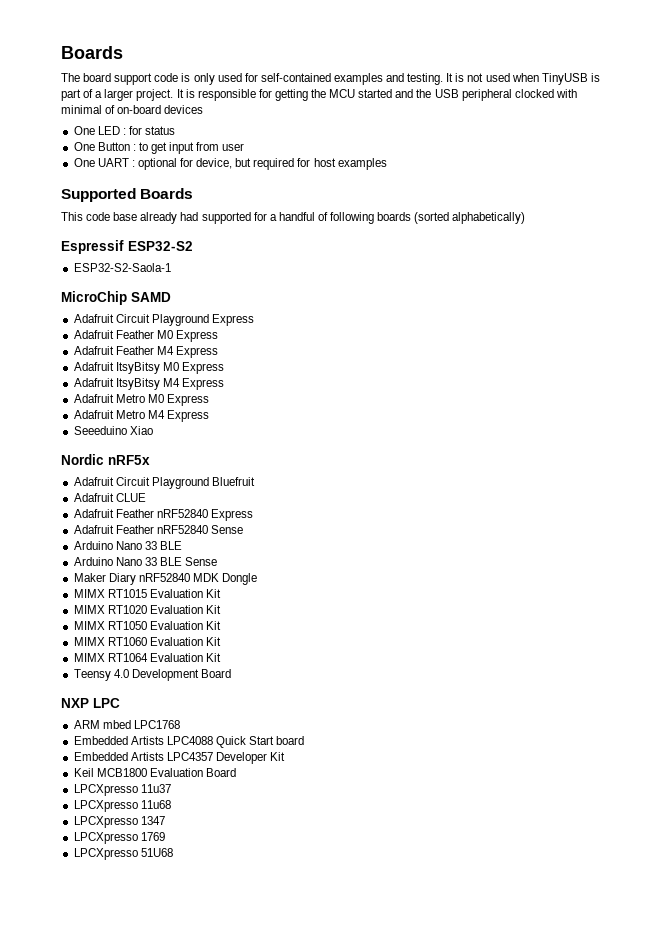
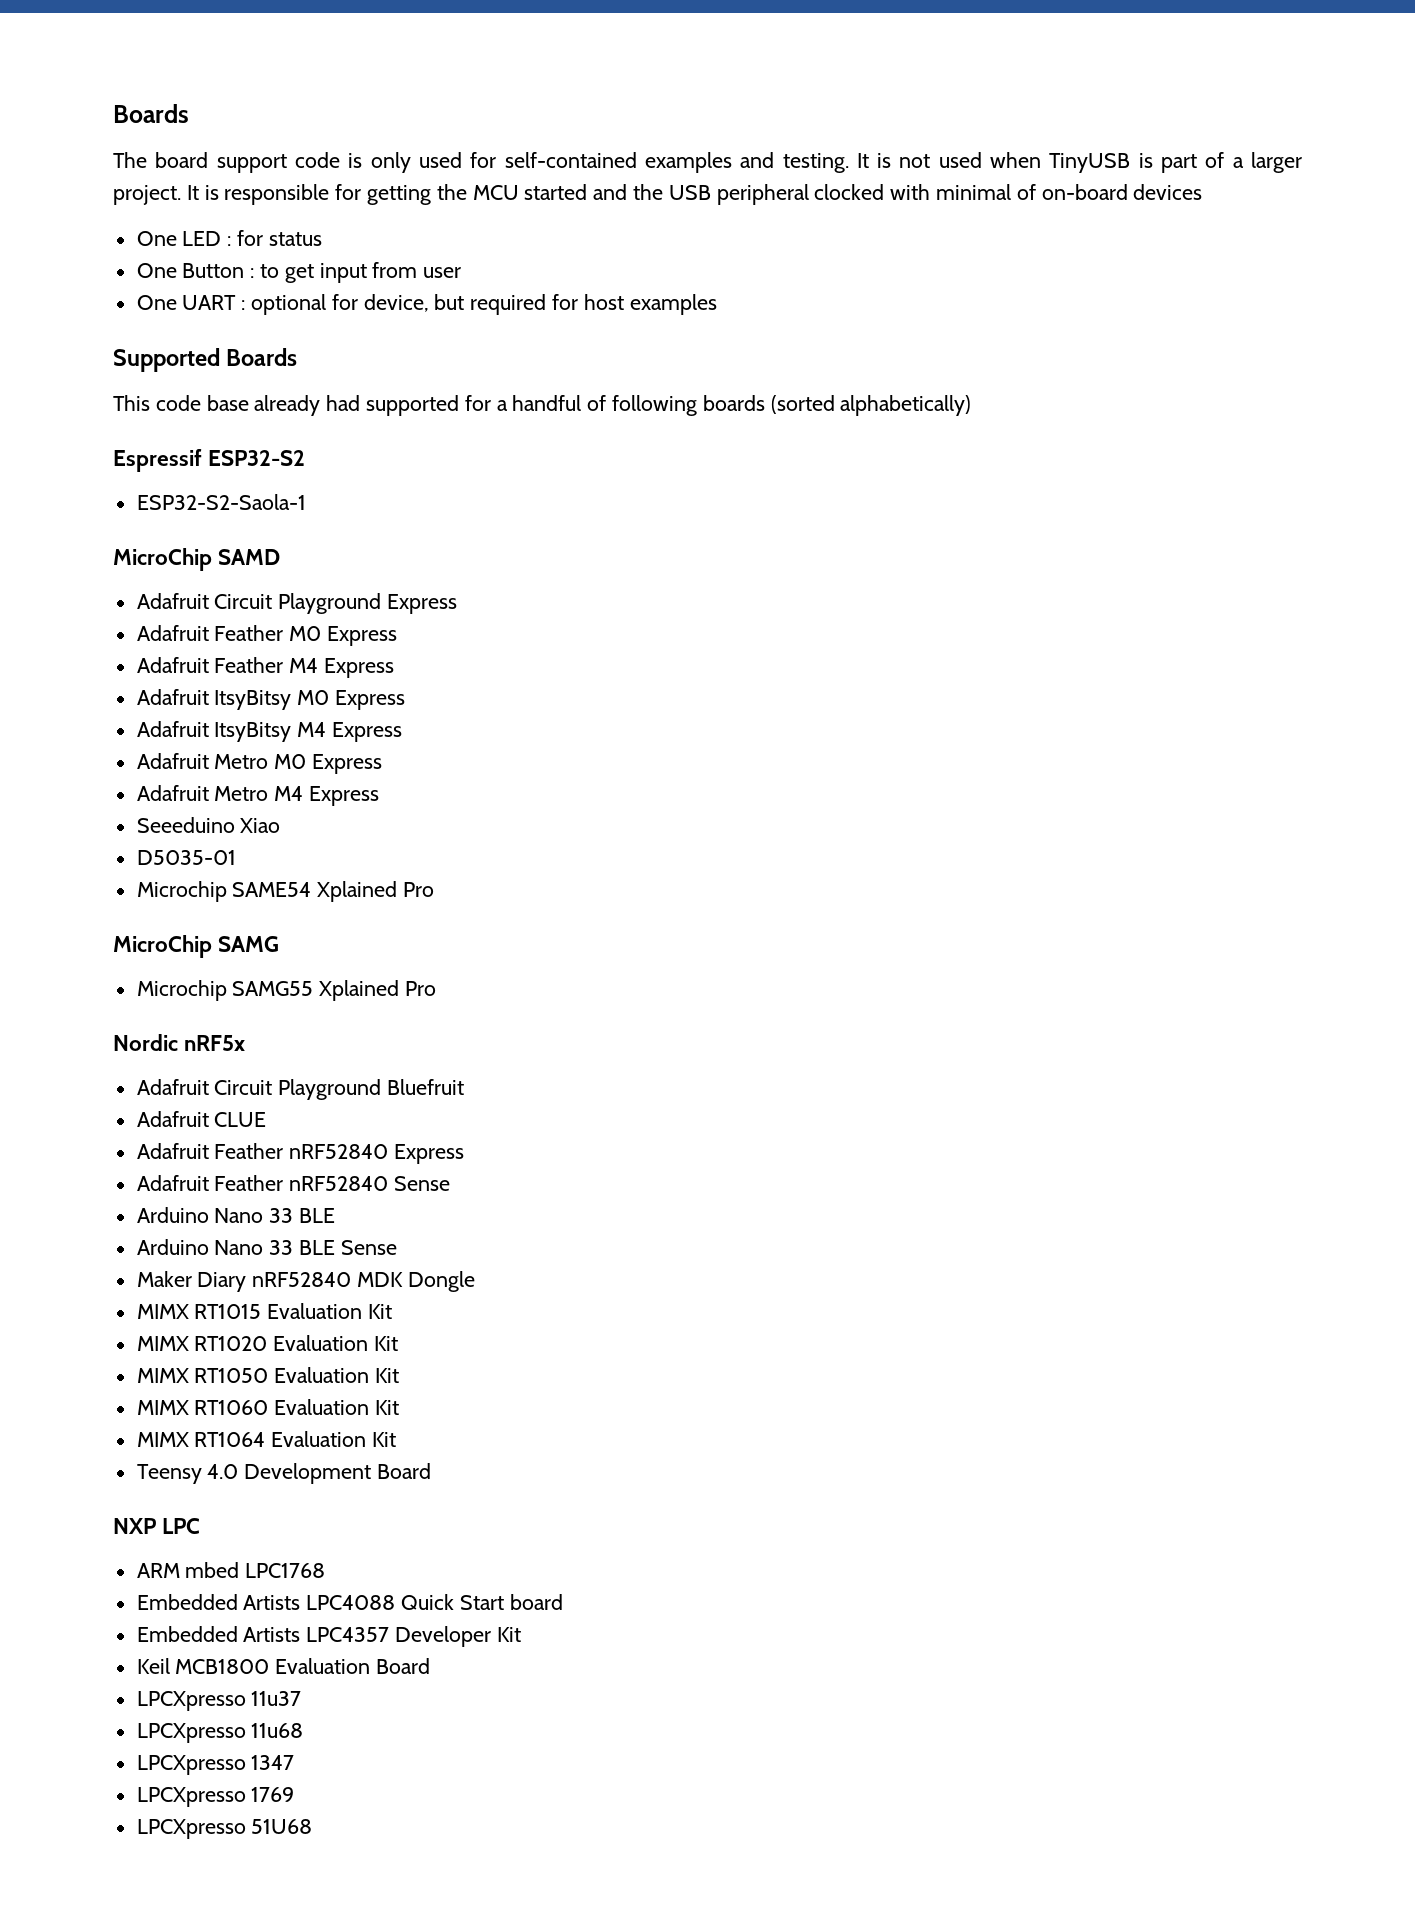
(153, 430) none -> [136,850,236,865] [136,881,435,902] [113,935,280,958] [136,980,437,1001] // D5035-01 // Microchip SAME54 Xplained Pro // MicroChip SAMG // Microchip SAMG55 Xplained Pro

